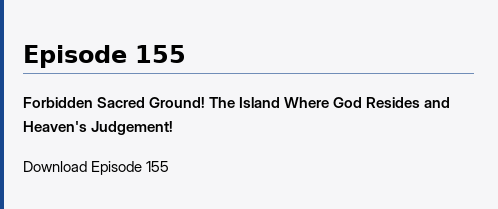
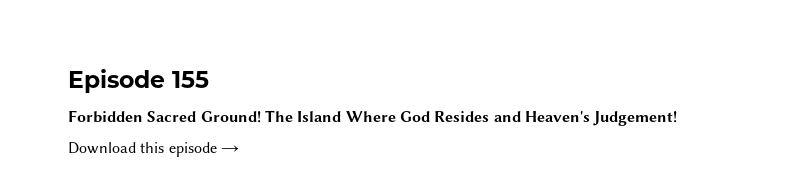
[91,161,170,175] Episode 155 -> [140,142,239,157] this episode →

